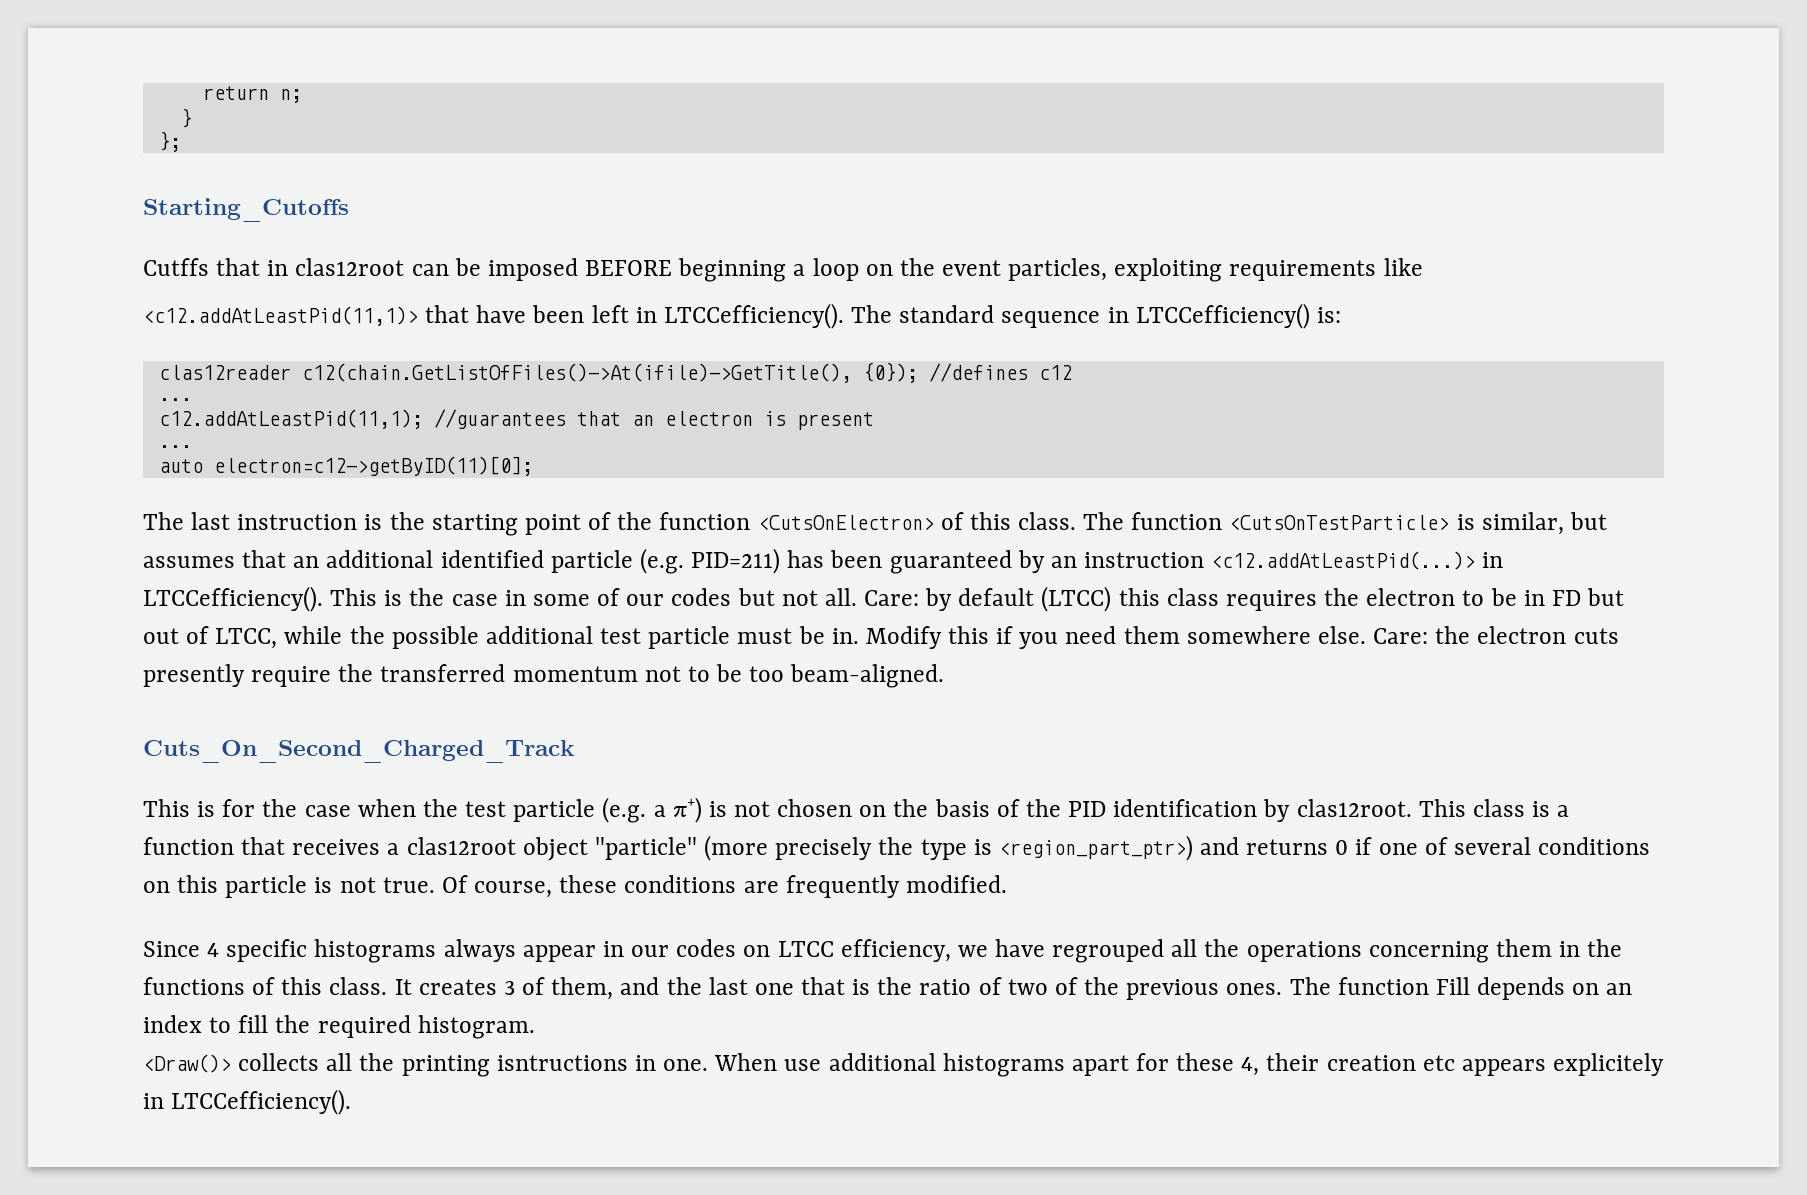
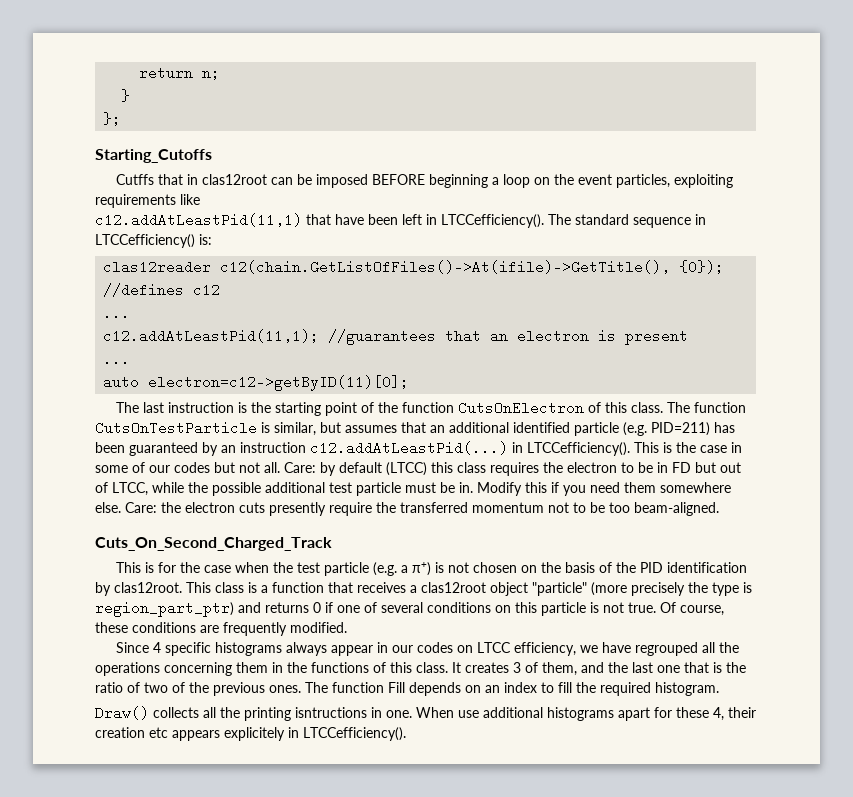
[143,306,418,326] <c12.addAtLeastPid(11,1)> -> [95,213,302,227] c12.addAtLeastPid(11,1)
[757,515,934,530] <CutsOnElectron> -> [458,401,585,415] CutsOnElectron
[1229,515,1450,530] <CutsOnTestParticle> -> [95,421,257,435] CutsOnTestParticle
[1211,551,1476,570] <c12.addAtLeastPid(...)> -> [310,441,508,455] c12.addAtLeastPid(...)
[998,835,1193,861] <region_part_ptr>) -> [95,601,234,617] region_part_ptr)
[143,1054,231,1073] <Draw()> -> [95,706,149,720] Draw()

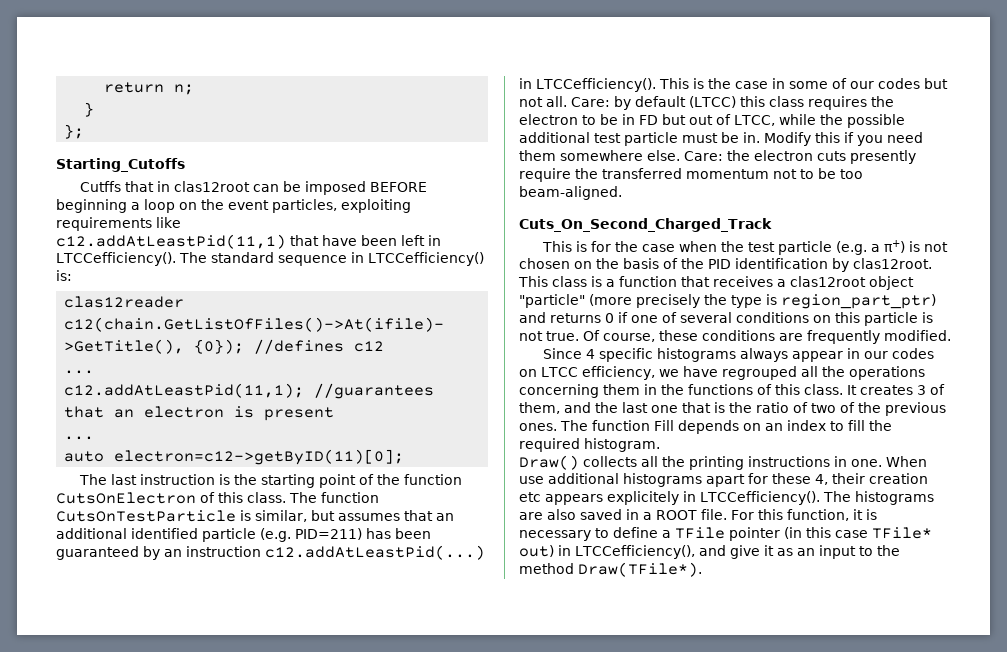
[295,707,367,718] isntructions -> [748,456,830,467] instructions
(406, 734) none -> [822,491,934,505] [519,509,877,521] [519,527,932,541] [519,545,900,559] [519,562,702,577] The histograms are also saved in a ROOT file. For this function, it is necessary to define a TFile pointer (in this case TFile* out) in LTCCefficiency(), and give it as an input to the method Draw(TFile*).

